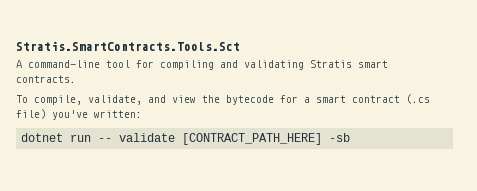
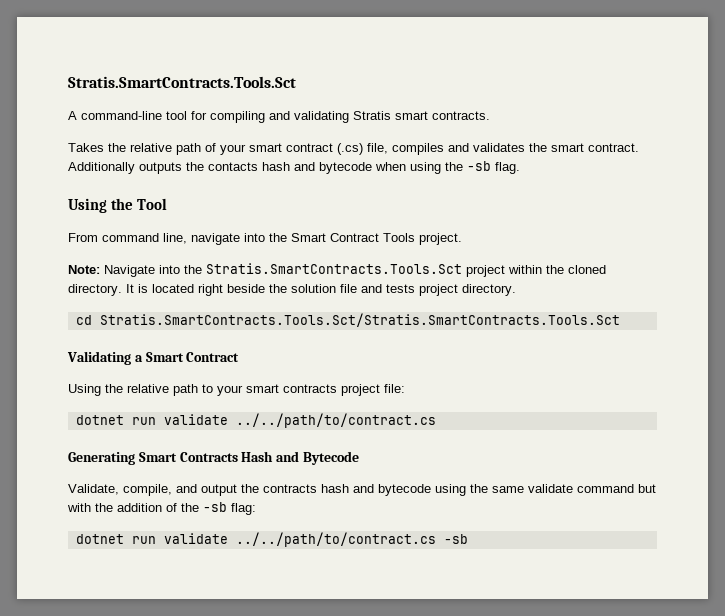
[16,94,430,105] [16,109,142,120] [21,133,323,145] To compile, validate, and view the bytecode for a smart contract (.cs file) you've written: // dotnet run -- validate [CONTRACT_PATH_HERE] -> [68,143,639,155] [68,161,520,174] [68,198,167,213] [68,233,462,245] [68,263,606,277] [68,284,516,296] [75,313,620,327] [67,351,240,365] [68,384,405,396] [75,413,436,428] [68,451,359,465] [68,484,656,496] [67,502,256,515] [75,532,436,547] Takes the relative path of your smart contract (.cs) file, compiles and validates the smart contract. Additionally outputs the contacts hash and bytecode when using the -sb flag. // Using the Tool // From command line, navigate into the Smart Contract Tools project. // Note: Navigate into the Stratis.SmartContracts.Tools.Sct project within the cloned directory. It is located right beside the solution file and tests project directory. // cd Stratis.SmartContracts.Tools.Sct/Stratis.SmartContracts.Tools.Sct // Validating a Smart Contract // Using the relative path to your smart contracts project file: // dotnet run validate ../../path/to/contract.cs // Generating Smart Contracts Hash and Bytecode // Validate, compile, and output the contracts hash and bytecode using the same validate command but with the addition of the -sb flag: // dotnet run validate ../../path/to/contract.cs

